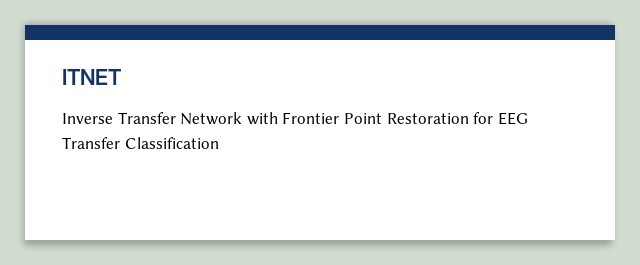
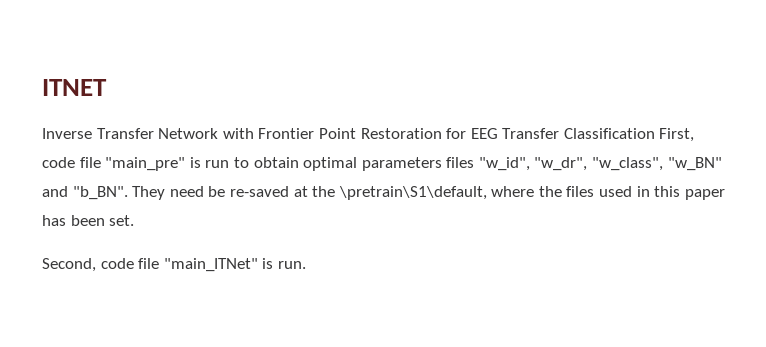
(219, 143) none -> [659,128,695,142] [42,157,722,171] [42,186,725,200] [42,215,135,226] [42,258,306,272] First, code file "main_pre" is run to obtain optimal parameters files "w_id", "w_dr", "w_class", "w_BN" and "b_BN". They need be re-saved at the \pretrain\S1\default, where the files used in this paper has been set. // Second, code file "main_ITNet" is run.

